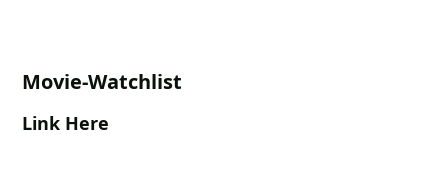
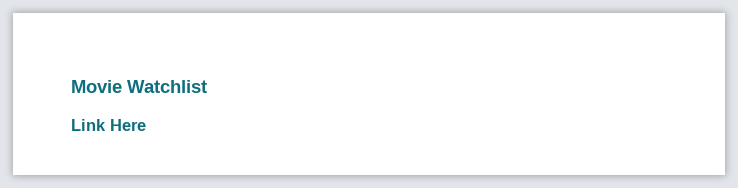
[22,74,182,89] Movie-Watchlist -> [71,80,207,93] Movie Watchlist

